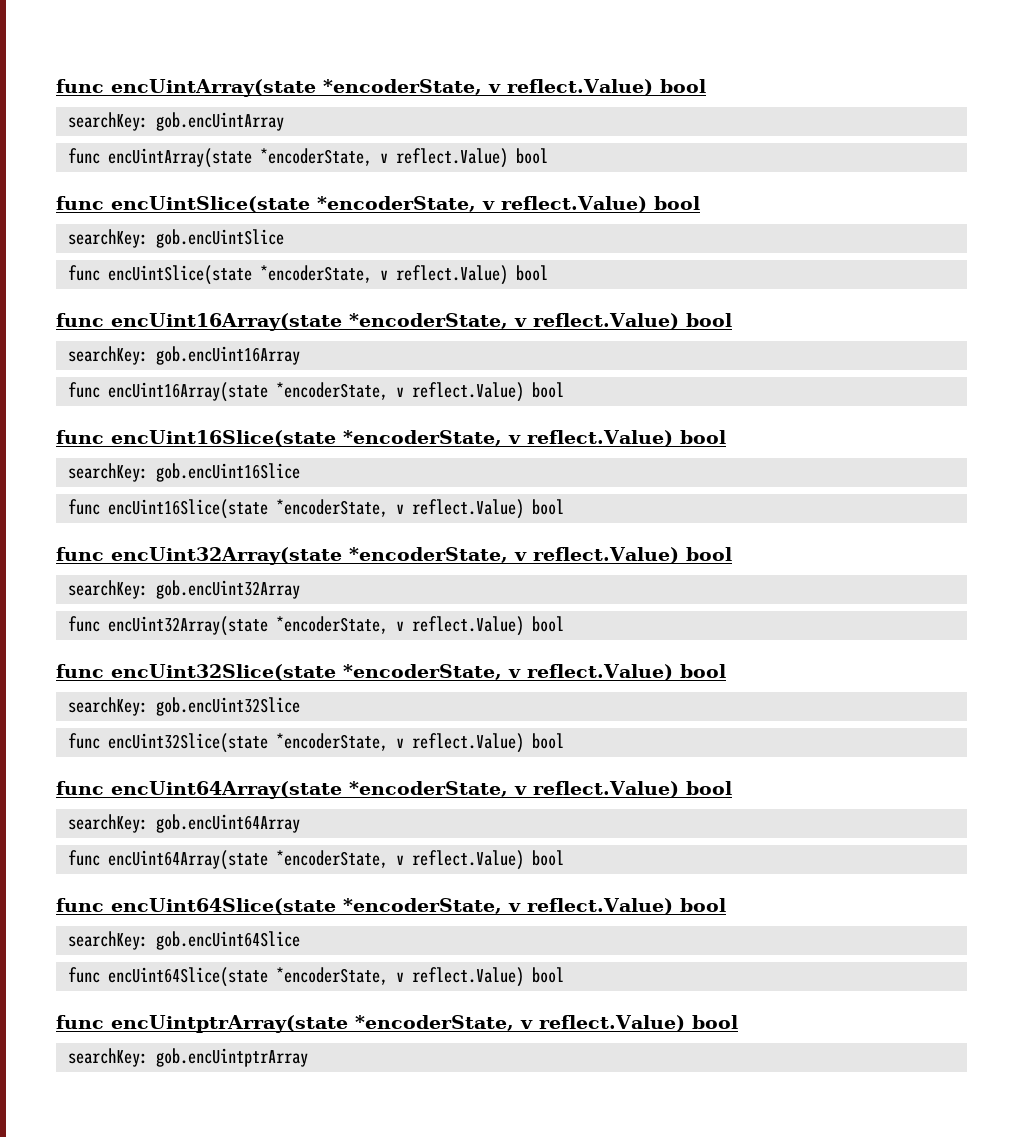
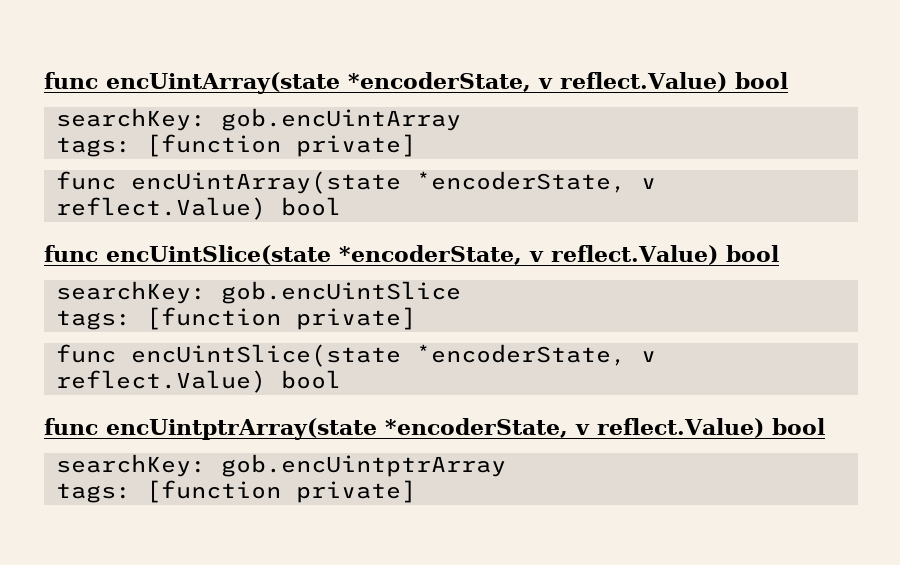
(284, 121) none -> [56,134,417,157] // tags: [function private]
[68,265,548,285] [56,313,732,331] [68,346,300,365] [68,382,564,402] [56,430,726,447] [68,463,300,482] [68,499,564,519] [56,547,732,565] [68,580,300,599] [68,616,564,636] [56,664,726,681] [68,697,300,716] [68,733,564,753] [56,781,732,799] [68,814,300,833] [68,850,564,870] [56,898,726,915] [68,931,300,950] [68,967,564,987] // func encUintSlice(state *encoderState, v reflect.Value) bool // func encUint16Array(state *encoderState, v reflect.Value) bool // searchKey: gob.encUint16Array // func encUint16Array(state *encoderState, v reflect.Value) bool // func encUint16Slice(state *encoderState, v reflect.Value) bool // searchKey: gob.encUint16Slice // func encUint16Slice(state *encoderState, v reflect.Value) bool // func encUint32Array(state *encoderState, v reflect.Value) bool // searchKey: gob.encUint32Array // func encUint32Array(state *encoderState, v reflect.Value) bool // func encUint32Slice(state *encoderState, v reflect.Value) bool // searchKey: gob.encUint32Slice // func encUint32Slice(state *encoderState, v reflect.Value) bool // func encUint64Array(state *encoderState, v reflect.Value) bool // searchKey: gob.encUint64Array // func encUint64Array(state *encoderState, v reflect.Value) bool // func encUint64Slice(state *encoderState, v reflect.Value) bool // searchKey: gob.encUint64Slice // func encUint64Slice(state *encoderState, v reflect.Value) bool -> [56,307,417,330] [56,344,657,367] [56,370,342,393] // tags: [function private] // func encUintSlice(state *encoderState, v reflect.Value) bool
(308, 1057) none -> [56,480,417,503] // tags: [function private]

